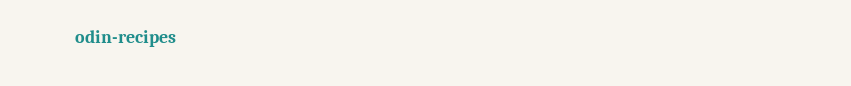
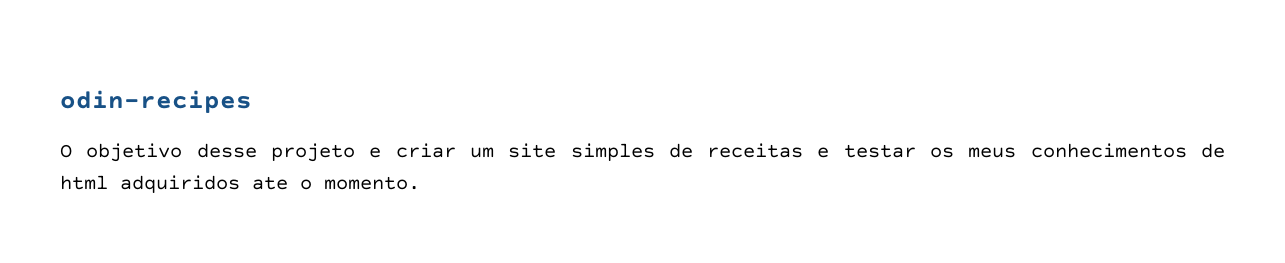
(176, 38) none -> [60,143,1225,162] [60,175,420,193] // O objetivo desse projeto e criar um site simples de receitas e testar os meus conhecimentos de html adquiridos ate o momento.

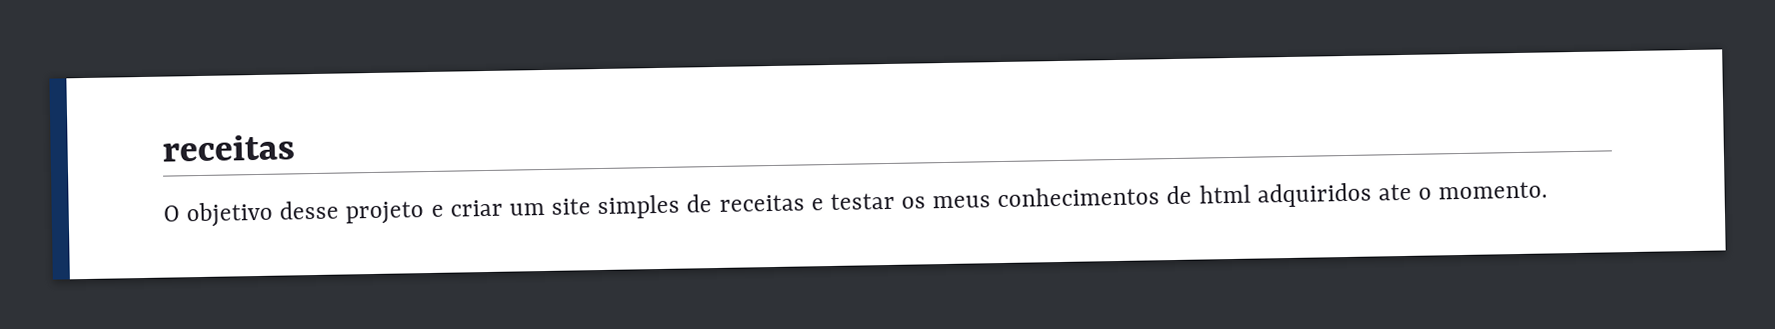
[60,90,252,113] odin-recipes -> [162,134,295,162] receitas

